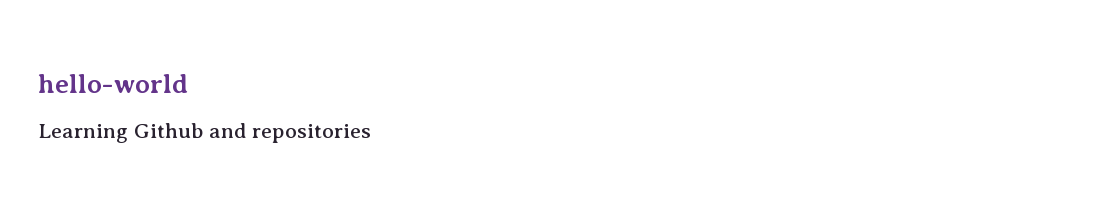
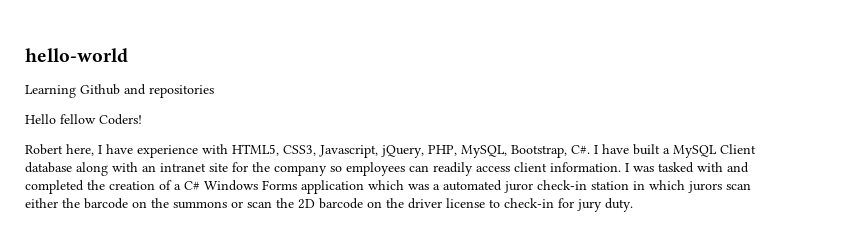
(372, 133) none -> [25,114,142,125] [25,144,756,158] [25,162,749,176] [25,180,751,194] [25,198,633,212] // Hello fellow Coders! // Robert here, I have experience with HTML5, CSS3, Javascript, jQuery, PHP, MySQL, Bootstrap, C#. I have built a MySQL Client database along with an intranet site for the company so employees can readily access client information. I was tasked with and completed the creation of a C# Windows Forms application which was a automated juror check-in station in which jurors scan either the barcode on the summons or scan the 2D barcode on the driver license to check-in for jury duty.

